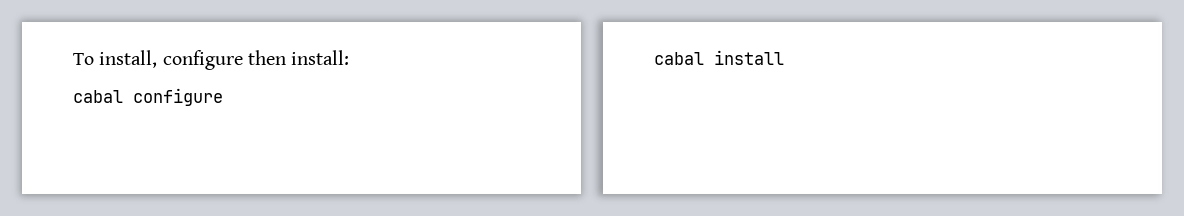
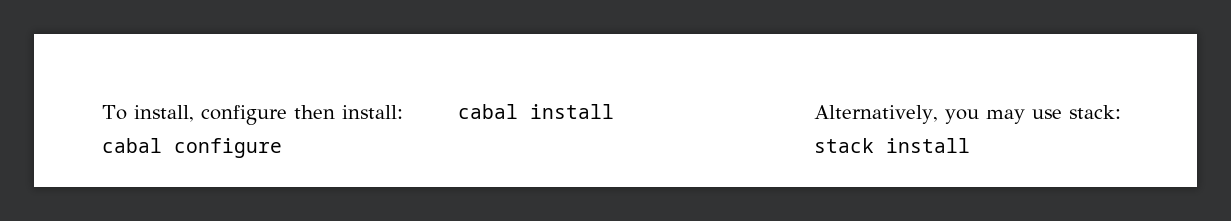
(784, 57) none -> [814,105,1121,124] [814,138,970,153] // Alternatively, you may use stack: // stack install

